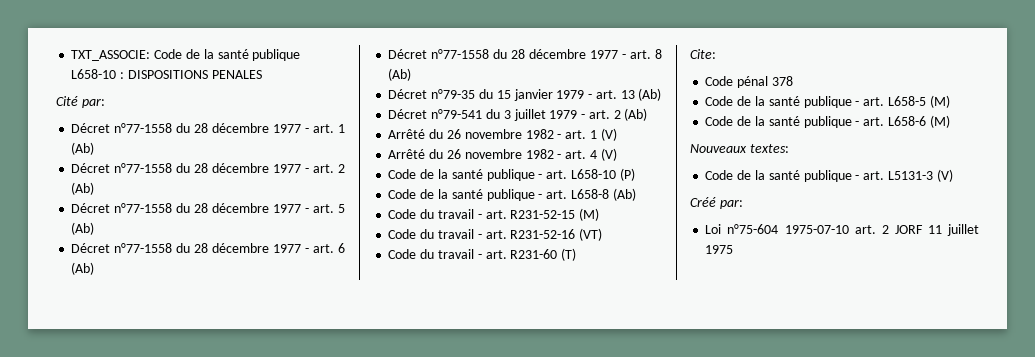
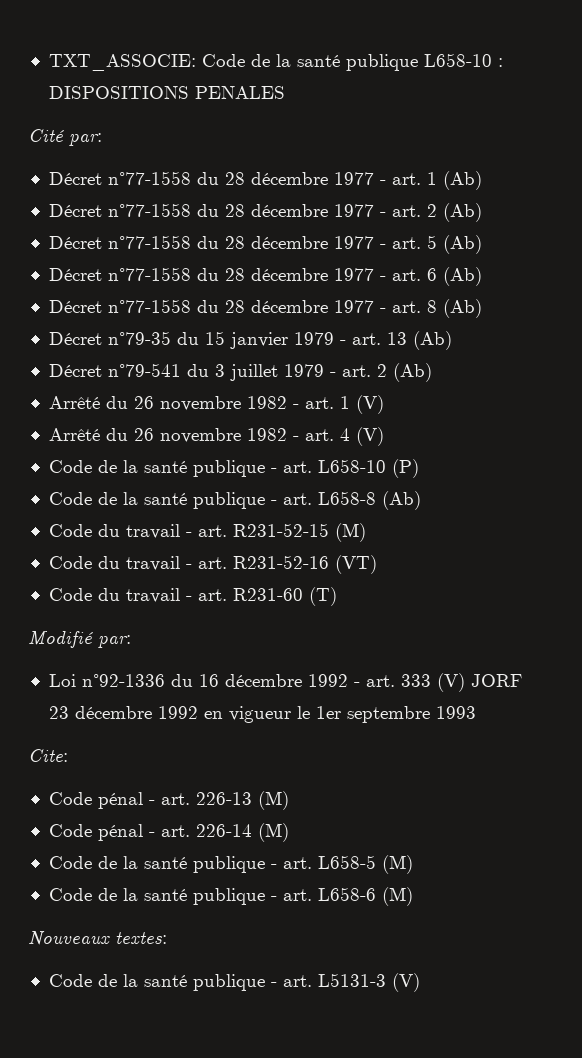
[690,49,716,59] [705,76,793,88] Cite: // Code pénal 378 -> [28,630,131,648] [48,673,522,692] [48,706,476,723] [28,749,68,762] [48,791,289,810] [48,823,289,842] Modifié par: // Loi n°92-1336 du 16 décembre 1992 - art. 333 (V) JORF 23 décembre 1992 en vigueur le 1er septembre 1993 // Cite: // Code pénal - art. 226-13 (M) // Code pénal - art. 226-14 (M)
[690,197,743,209] [705,224,979,236] [705,245,734,254] // Créé par: // Loi n°75-604 1975-07-10 art. 2 JORF 11 juillet 1975 -> (420, 982) none

